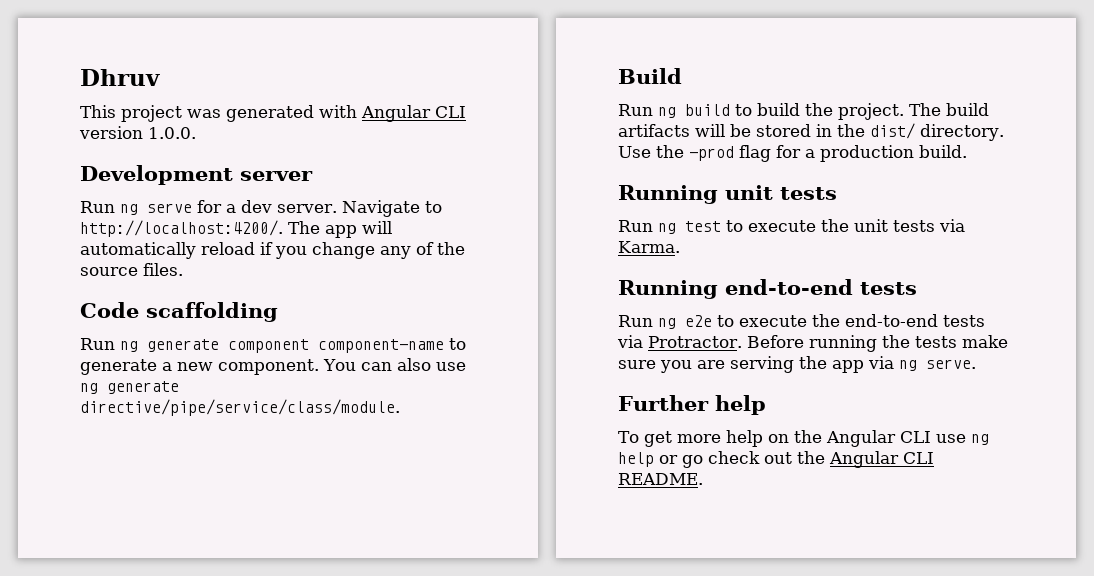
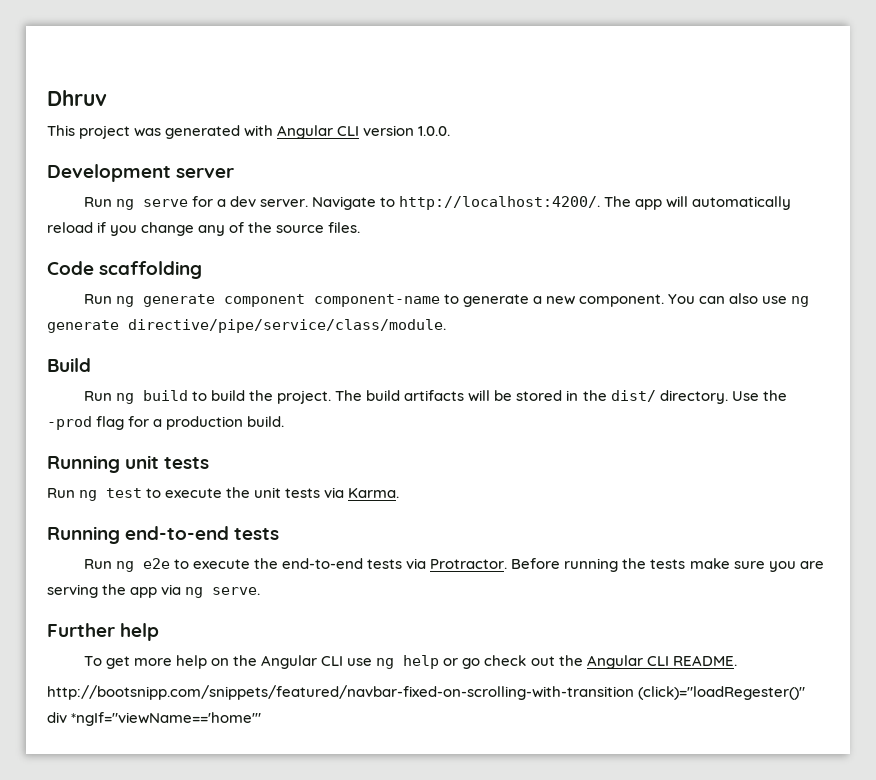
(703, 479) none -> [47,685,806,700] [47,712,262,726] // http://bootsnipp.com/snippets/featured/navbar-fixed-on-scrolling-with-transition (click)="loadRegester()" div *ngIf="viewName=='home'"

